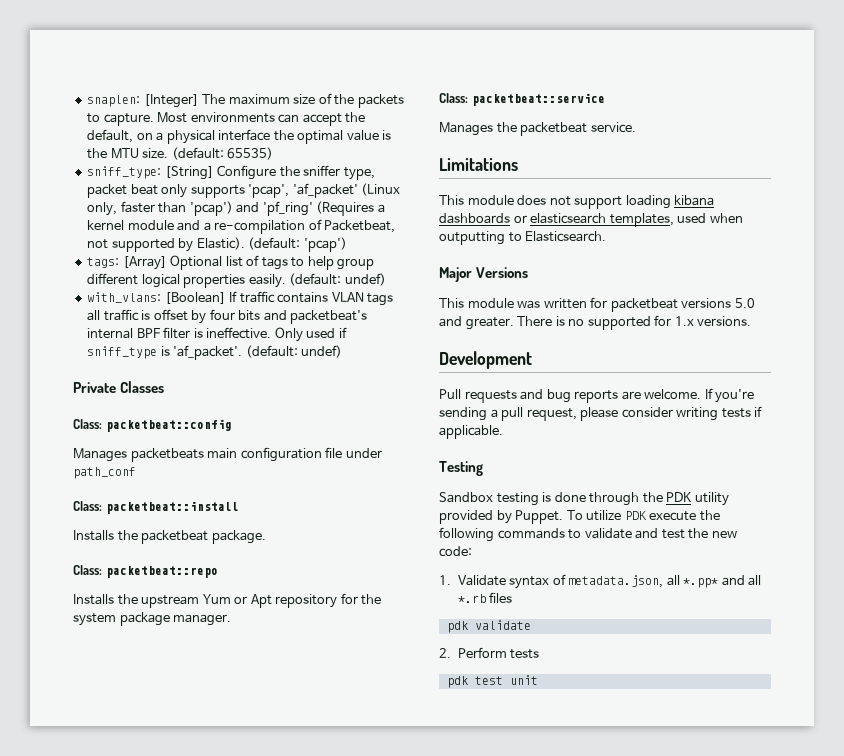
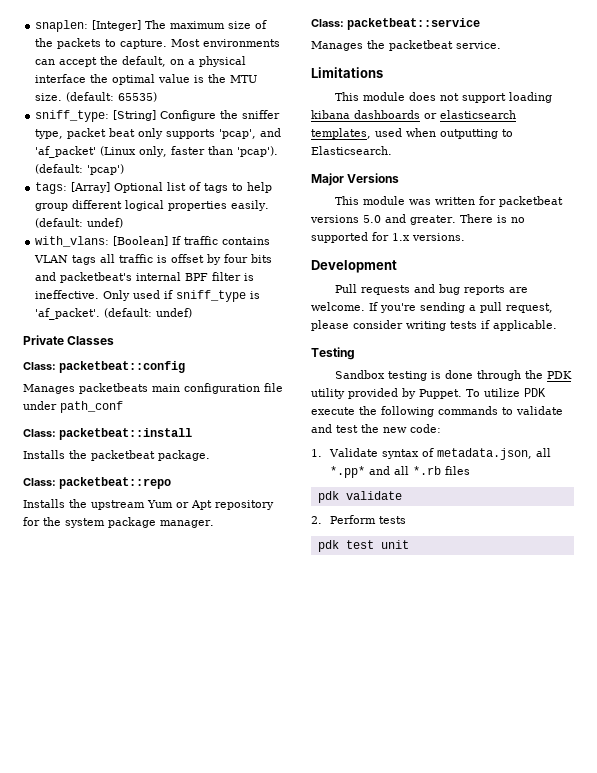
(290, 191) none -> [260,128,282,137] and
[189,201,385,216] [87,219,396,234] [87,237,245,252] 'pcap') and 'pf_ring' (Requires a kernel module and a re-compilation of Packetbeat, not supported by Elastic). -> [237,146,279,157] 'pcap').

